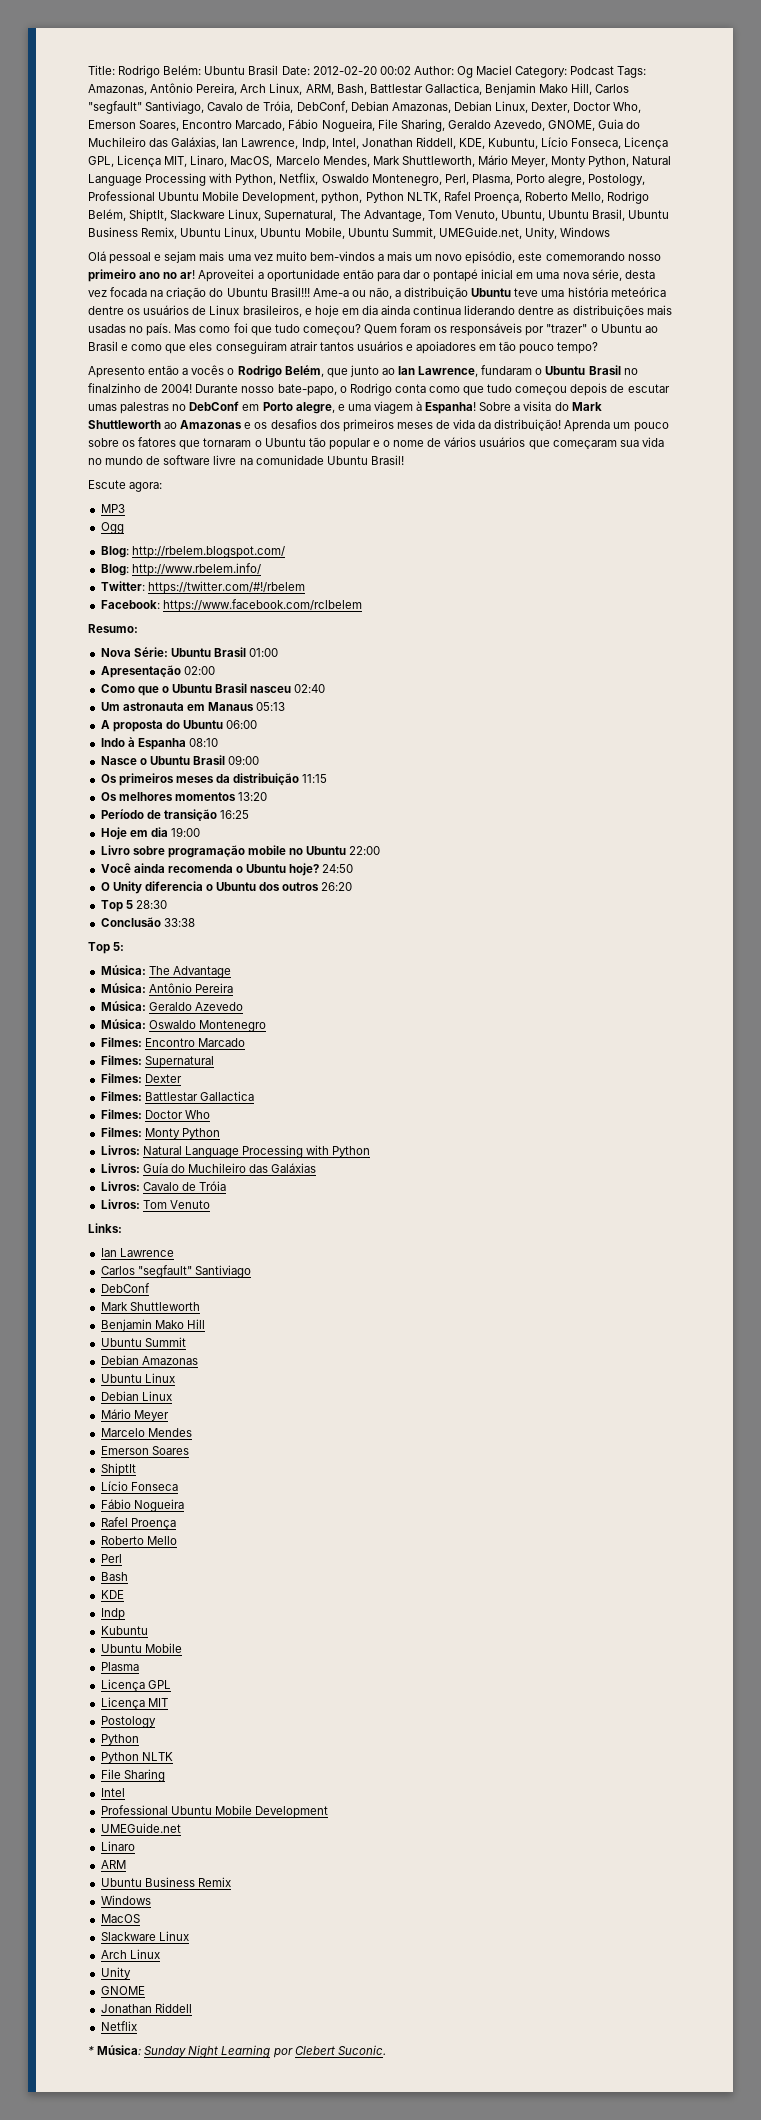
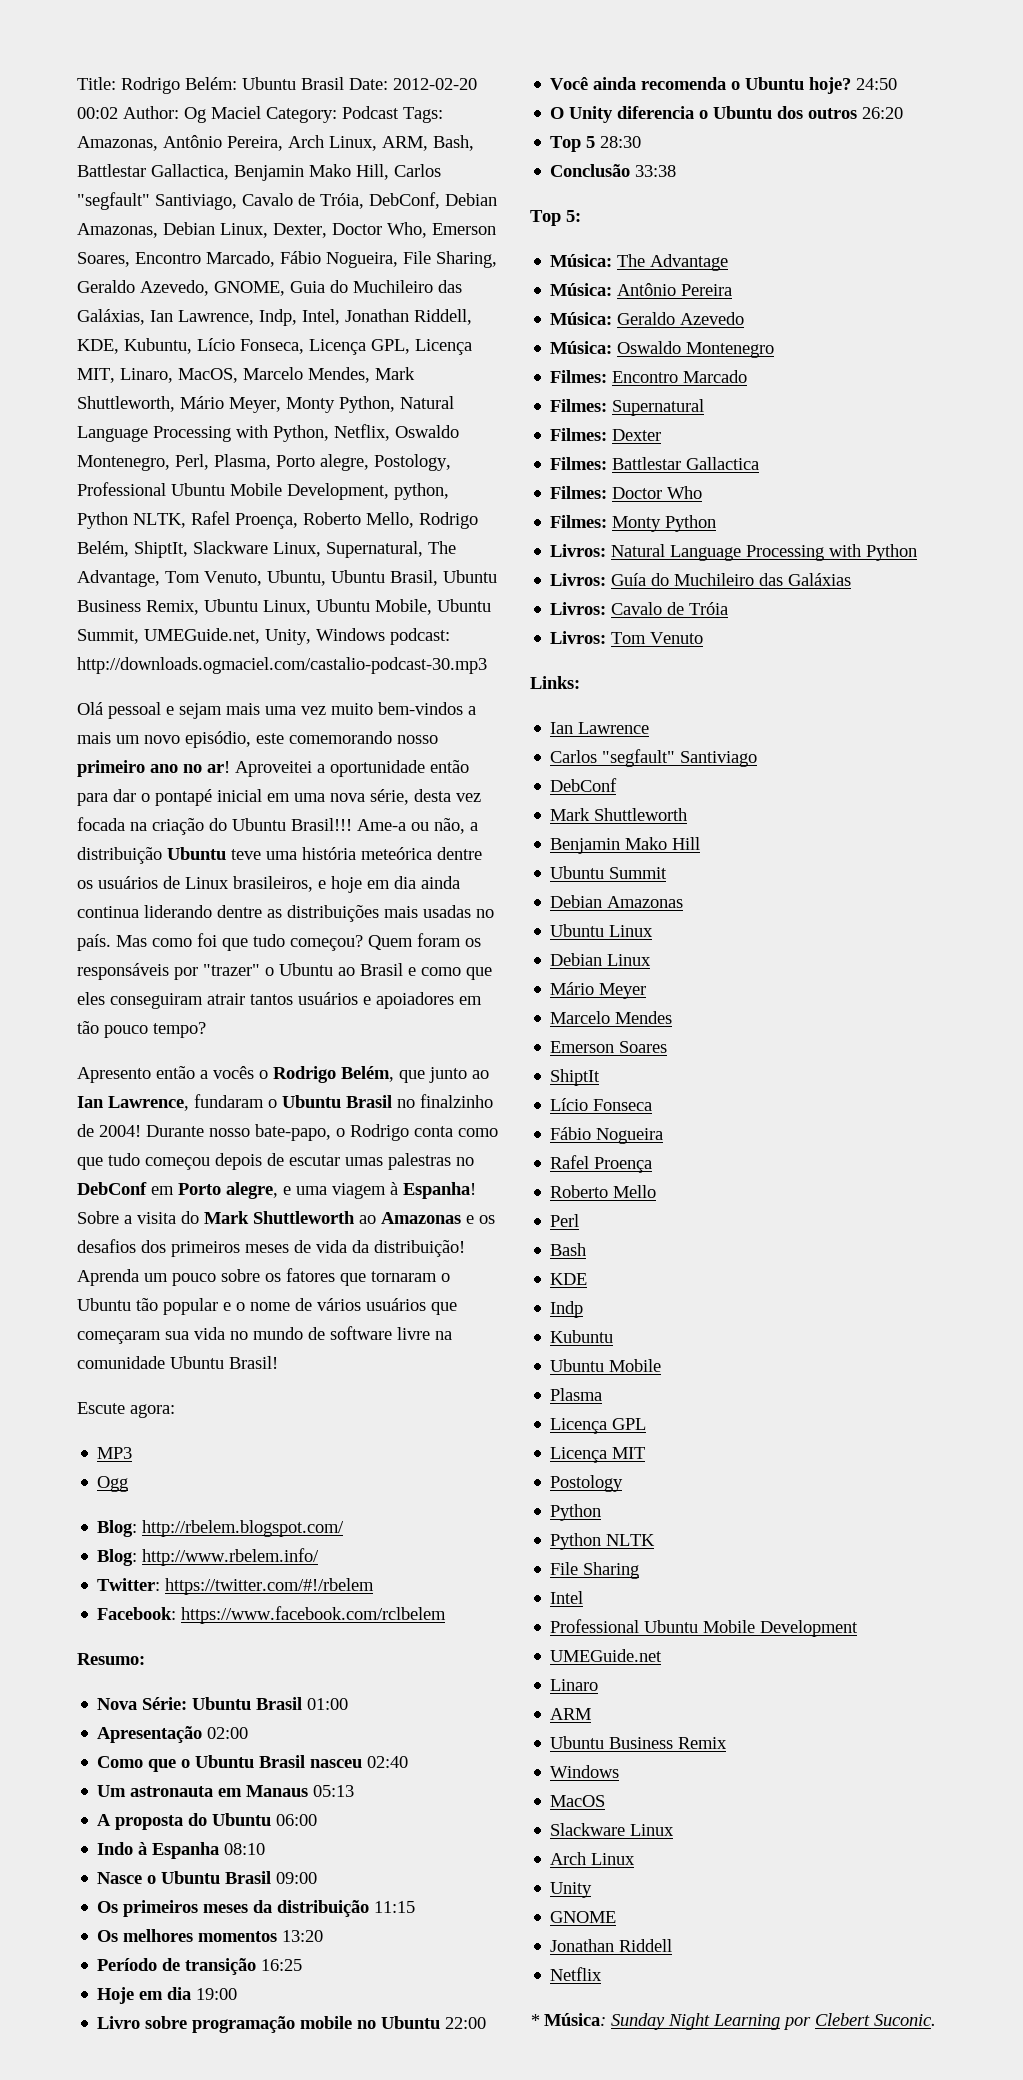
(611, 232) none -> [390,628,450,645] [77,657,487,674] podcast: http://downloads.ogmaciel.com/castalio-podcast-30.mp3

